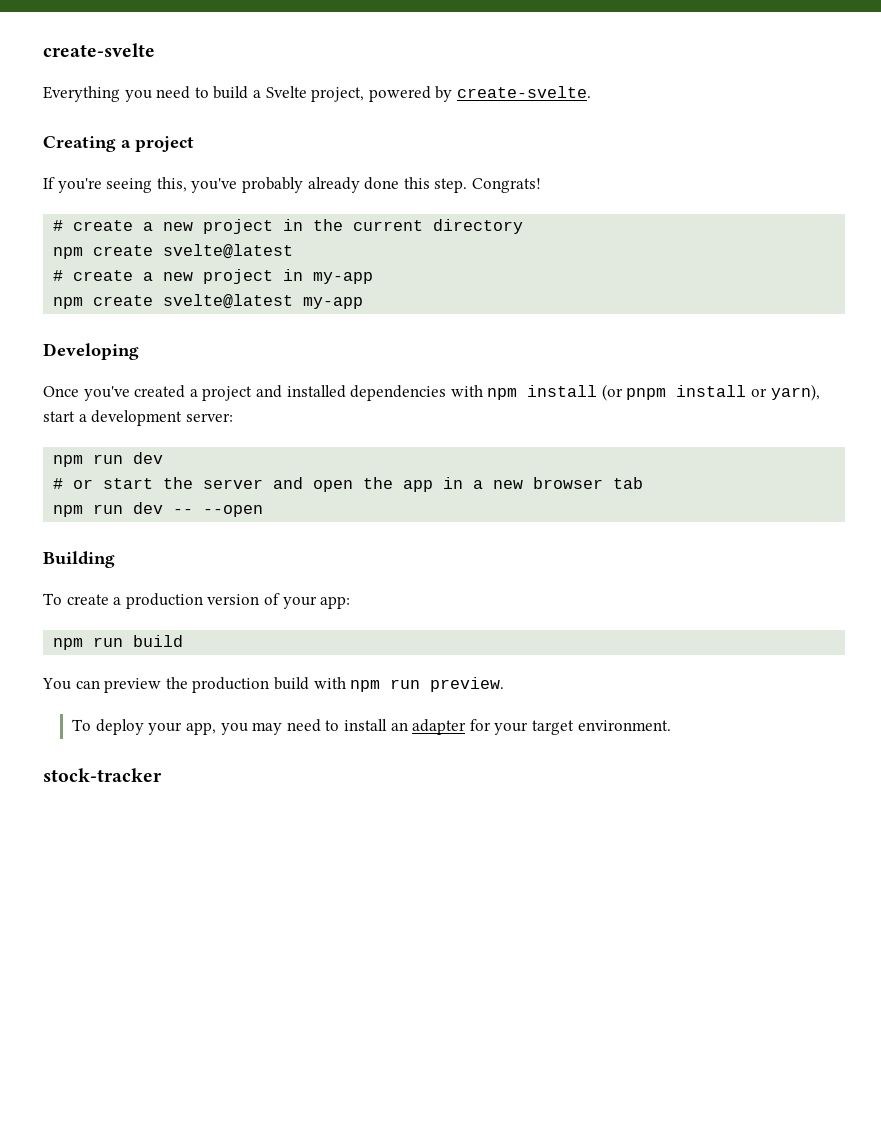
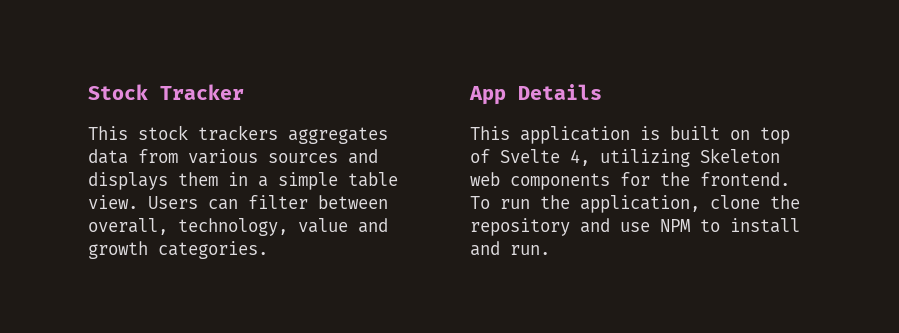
[43,43,155,57] [43,86,591,102] [43,136,194,152] [43,177,541,193] [53,219,524,234] [53,244,294,259] [53,269,374,284] [53,294,364,309] [43,343,139,360] [43,384,820,401] [43,410,233,426] [53,452,164,467] [53,477,644,492] [53,502,264,517] [43,551,115,568] [43,593,351,609] [53,635,184,650] [42,677,505,693] [72,719,671,735] [43,768,162,782] create-svelte // Everything you need to build a Svelte project, powered by create-svelte. // Creating a project // If you're seeing this, you've probably already done this step. Congrats! // # create a new project in the current directory // npm create svelte@latest // # create a new project in my-app // npm create svelte@latest my-app // Developing // Once you've created a project and installed dependencies with npm install (or pnpm install or yarn), start a development server: // npm run dev // # or start the server and open the app in a new browser tab // npm run dev -- --open // Building // To create a production version of your app: // npm run build // You can preview the production build with npm run preview. // To deploy your app, you may need to install an adapter for your target environment. // stock-tracker -> [88,84,244,100] [88,125,388,144] [88,149,378,164] [88,172,398,190] [88,195,388,210] [88,218,388,236] [88,241,268,259] [469,84,602,105] [470,126,790,144] [470,148,780,167] [470,172,790,190] [470,195,800,213] [470,218,800,236] [470,241,550,256] Stock Tracker // This stock trackers aggregates data from various sources and displays them in a simple table view. Users can filter between overall, technology, value and growth categories. // App Details // This application is built on top of Svelte 4, utilizing Skeleton web components for the frontend. To run the application, clone the repository and use NPM to install and run.

